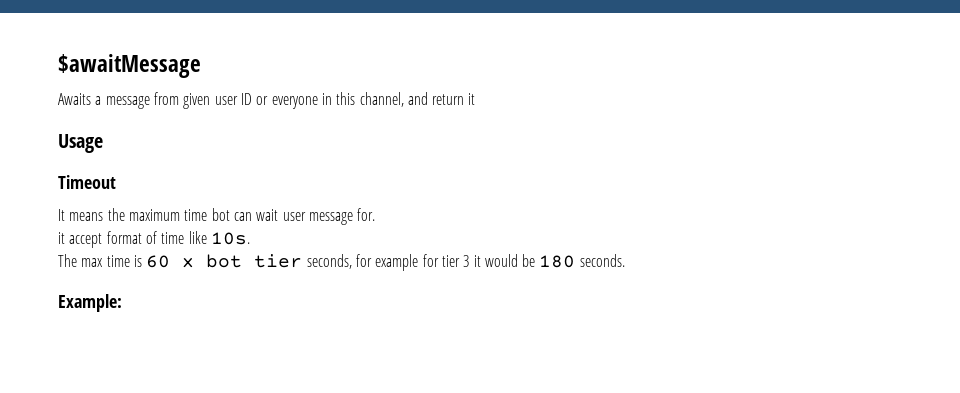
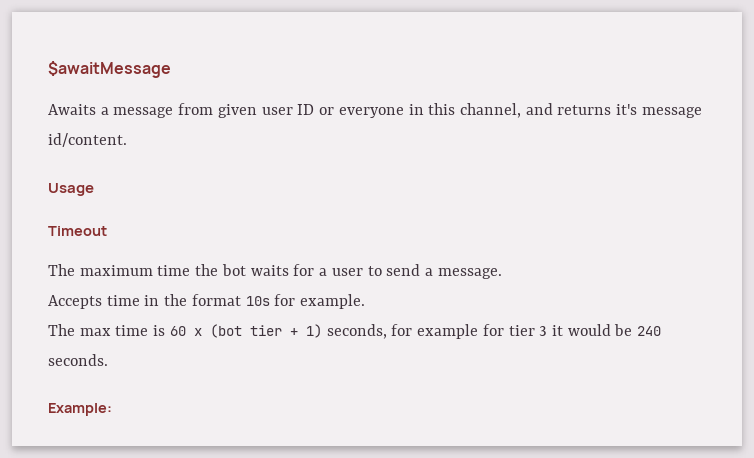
[432,93,476,105] [58,134,103,153] [58,175,116,189] [58,208,376,225] [58,231,250,248] return it // Usage // Timeout // It means the maximum time bot can wait user message for. // it accept format of time like 10s. -> [557,104,702,118] [48,133,127,147] [48,183,94,196] [48,226,107,236] [48,264,502,279] [48,294,366,309] returns it's message id/content. // Usage // Timeout // The maximum time the bot waits for a user to send a message. // Accepts time in the format 10s for example.
[206,254,303,268] bot tier -> [209,324,322,338] (bot tier + 1)
[539,255,576,268] 180 -> [637,326,662,336] 240

